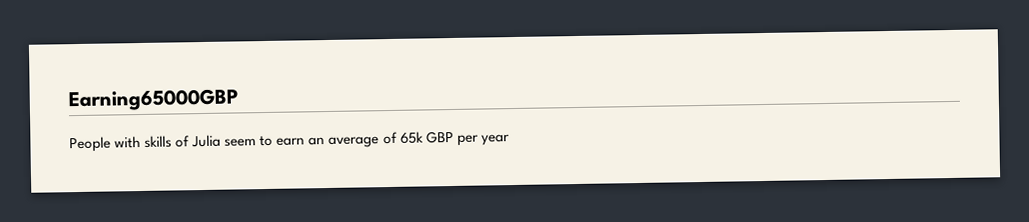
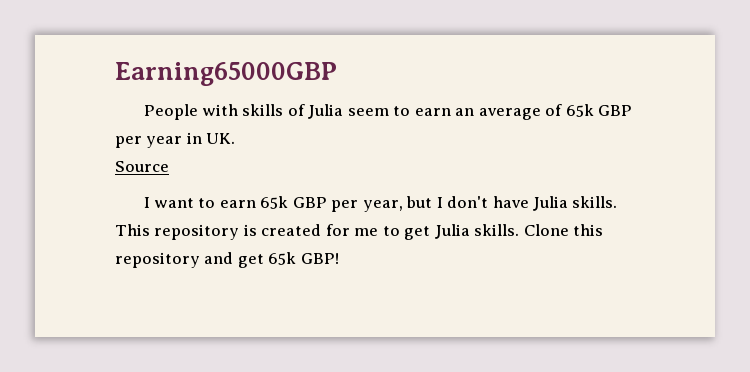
(510, 140) none -> [186,132,236,144] [115,161,169,172] [143,196,618,212] [115,224,604,240] [115,252,339,268] in UK. // Source // I want to earn 65k GBP per year, but I don't have Julia skills. This repository is created for me to get Julia skills. Clone this repository and get 65k GBP!

